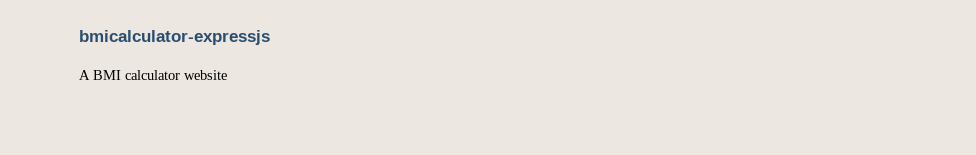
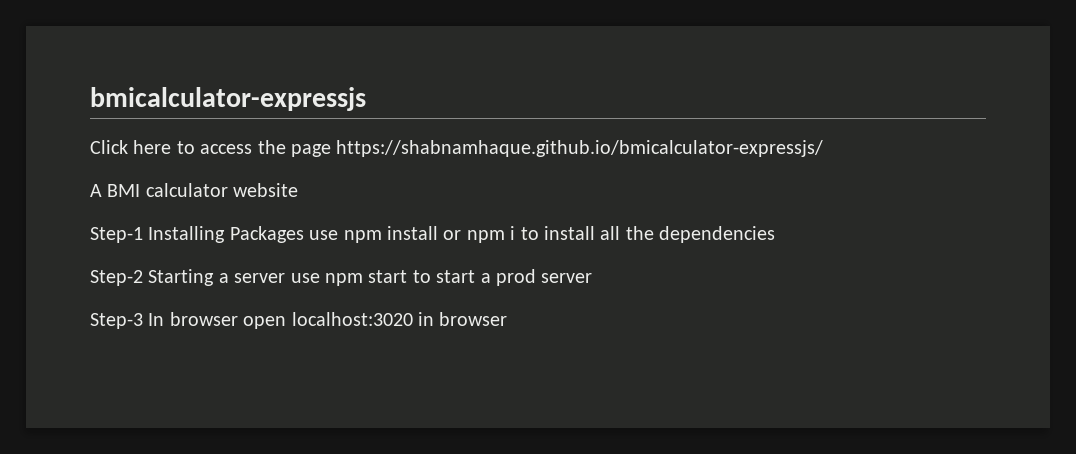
[79,70,227,80] A BMI calculator website -> [90,140,824,157] [90,183,299,197] [90,226,776,243] [90,269,593,286] [90,312,508,329] Click here to access the page https://shabnamhaque.github.io/bmicalculator-expressjs/ // A BMI calculator website // Step-1 Installing Packages use npm install or npm i to install all the dependencies // Step-2 Starting a server use npm start to start a prod server // Step-3 In browser open localhost:3020 in browser

